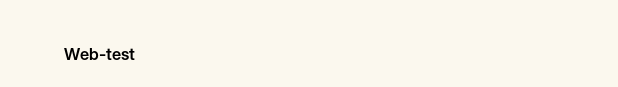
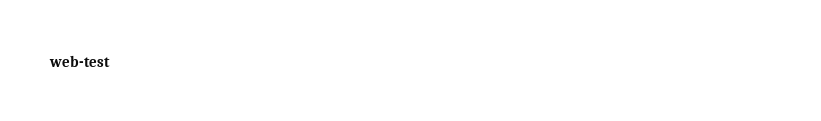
[64,48,135,60] Web-test -> [49,55,110,67] web-test

